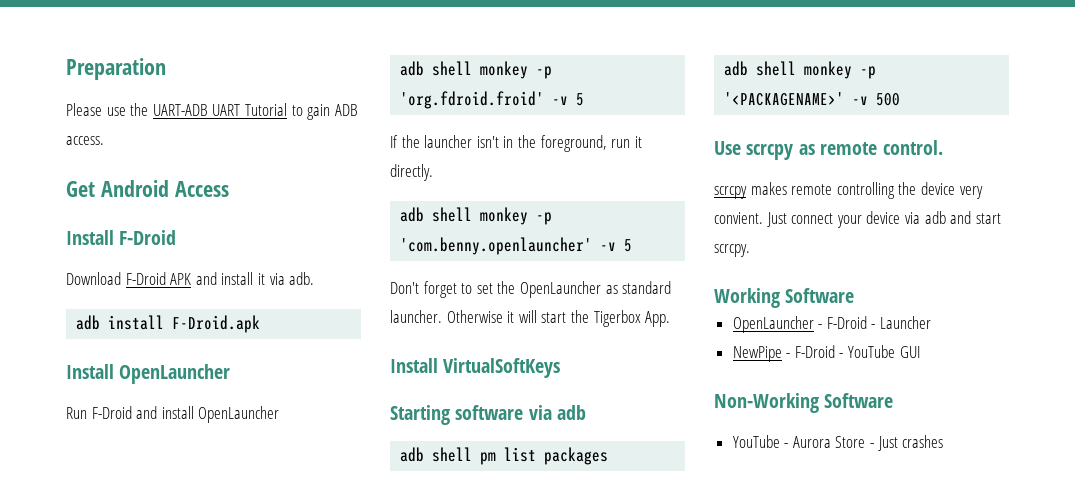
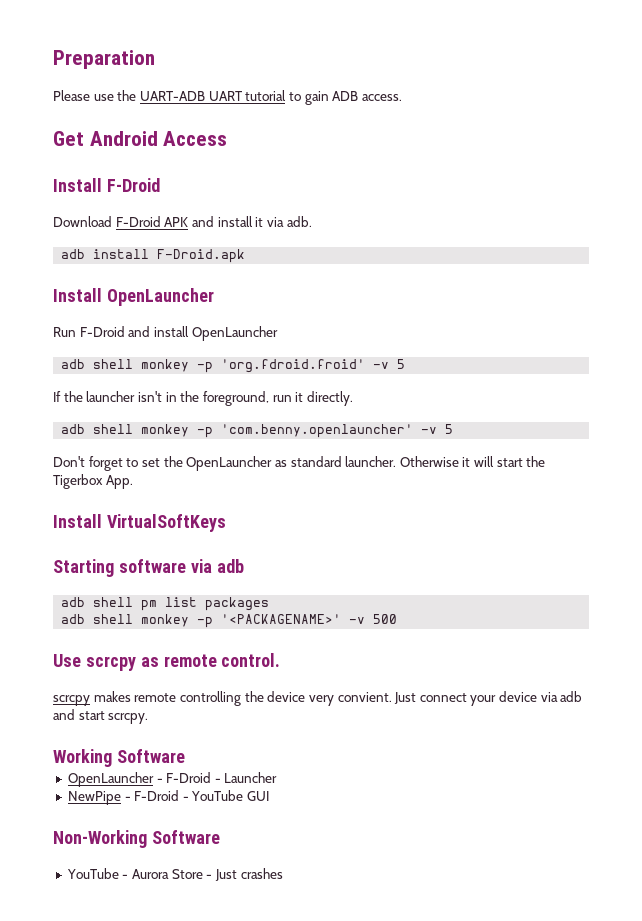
[244,103,287,116] Tutorial -> [245,90,287,101] tutorial

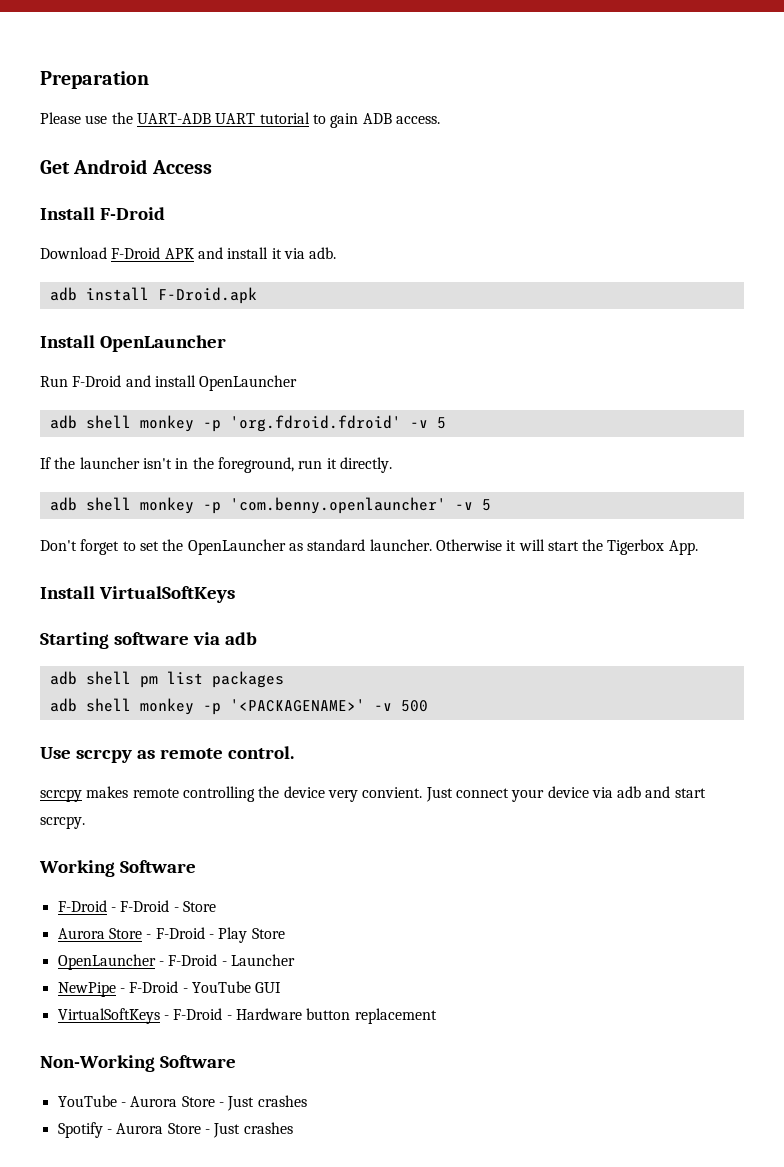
[221,359,366,373] 'org.fdroid.froid' -> [229,415,401,432] 'org.fdroid.fdroid'
(185, 756) none -> [57,900,216,912] [57,927,285,943] // F-Droid - F-Droid - Store // Aurora Store - F-Droid - Play Store
(270, 796) none -> [57,1008,437,1024] // VirtualSoftKeys - F-Droid - Hardware button replacement
(283, 873) none -> [57,1122,293,1138] // Spotify - Aurora Store - Just crashes

